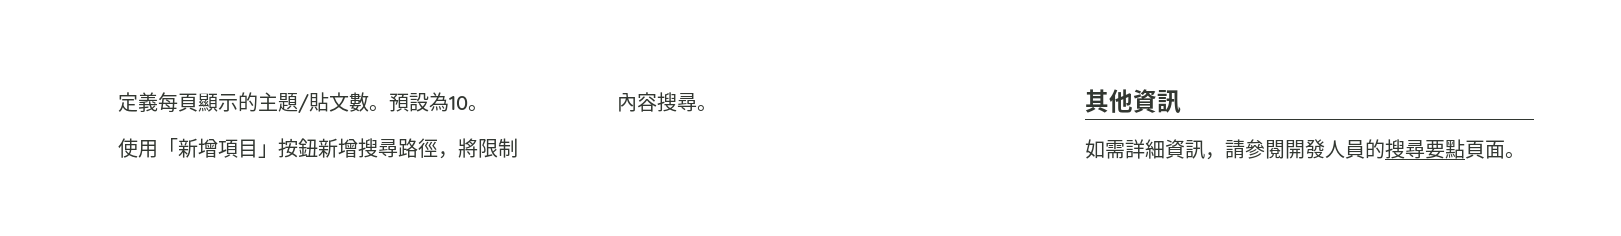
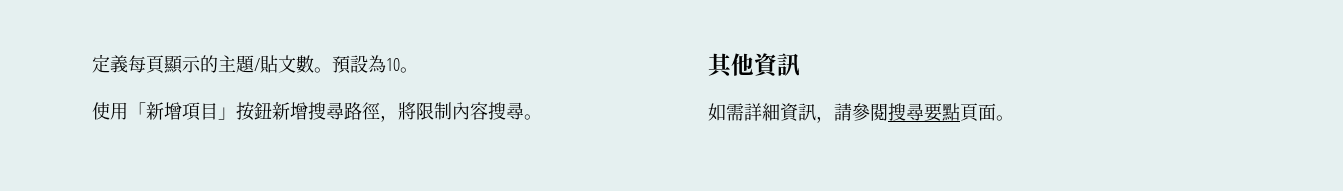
[1285,139,1385,159] 開發人員的 -> (888, 112) none

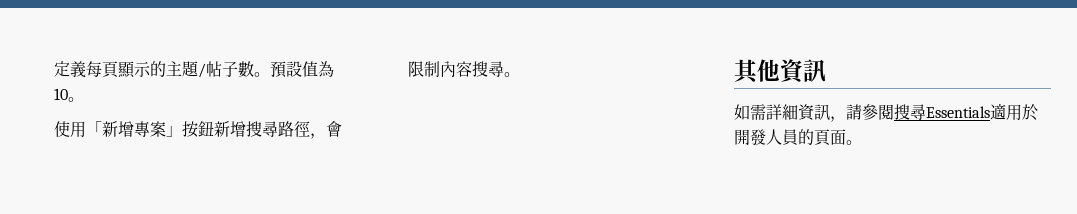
[260,55,297,73] 貼文 -> [205,61,238,77] 帖子
(369, 64) none -> [301,61,318,77] 值
[182,102,219,121] 項目 -> [133,121,166,137] 專案
[398,102,417,120] 將 -> [325,121,342,137] 會
[924,103,960,122] 要點 -> [926,103,1038,121] [734,129,814,145] Essentials適用於開發人員的

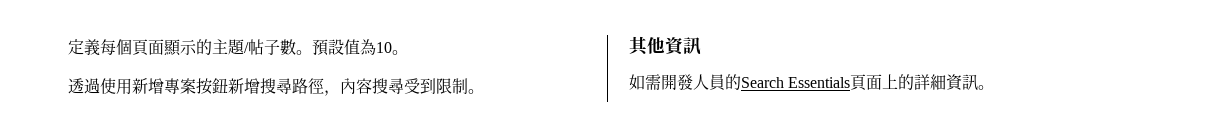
[101,61,119,78] 頁 -> [115,39,164,56] 個頁面
[53,121,102,138] 使用「 -> [67,78,132,95] 透過使用
[165,125,182,137] 」 -> (196, 86) none
[325,121,342,137] [407,61,440,77] 會限制 -> (340, 93) none
(504, 69) none -> [403,78,468,94] 受到限制
[766,103,1038,122] [734,129,846,146] 詳細資訊，請參閱搜尋Essentials適用於開發人員的頁面 -> [661,74,979,91] 開發人員的Search Essentials頁面上的詳細資訊

